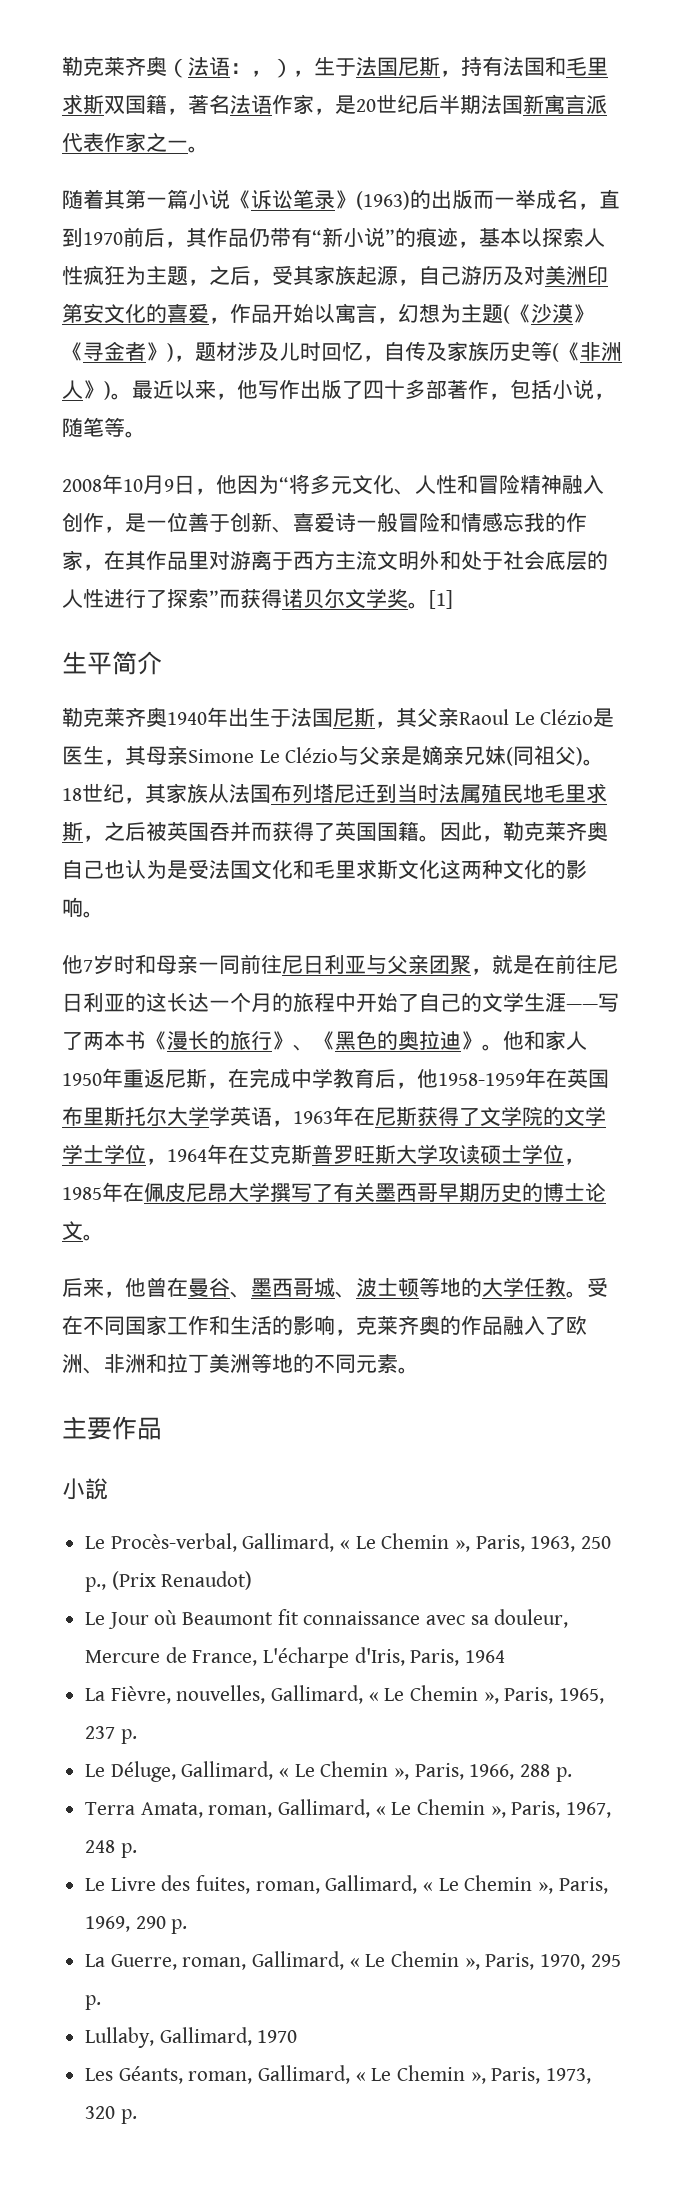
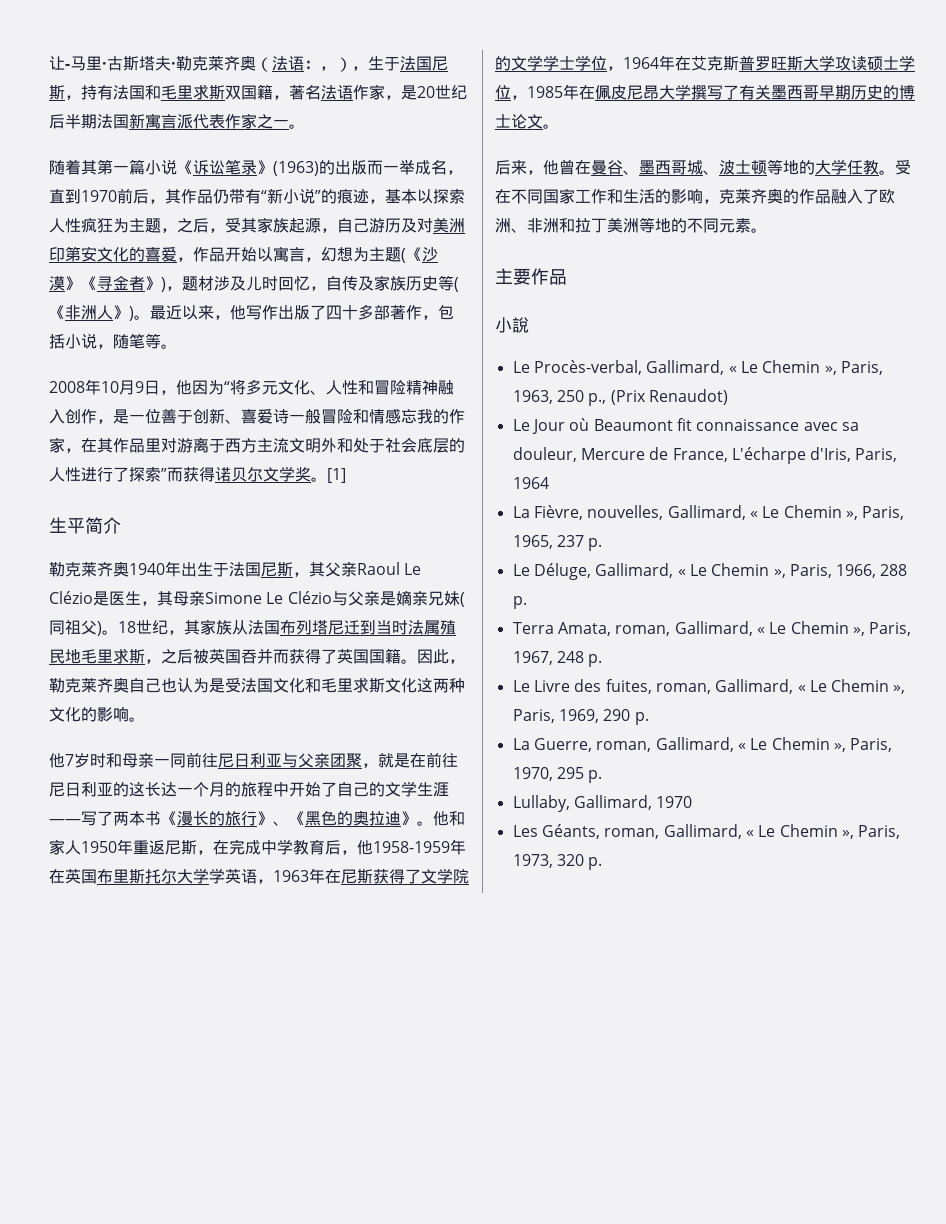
(62, 66) none -> [49,56,176,71] 让-马里·古斯塔夫·

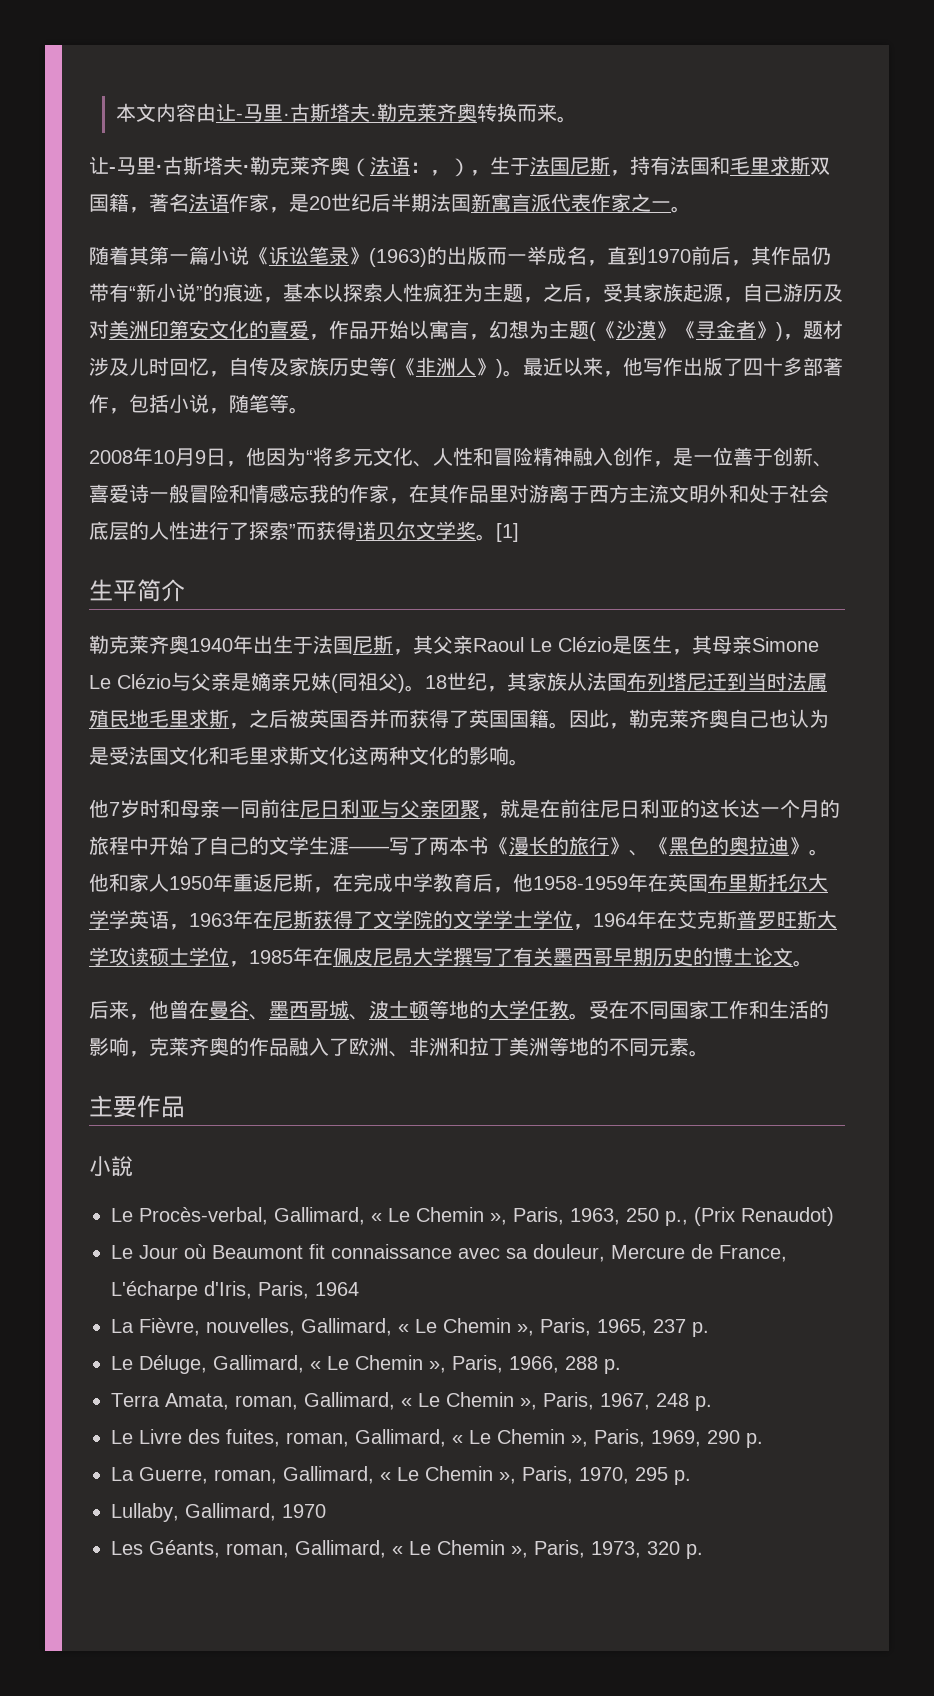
(49, 63) none -> [115,103,577,123] 本文内容由让-马里·古斯塔夫·勒克莱齐奥转换而来。 //

